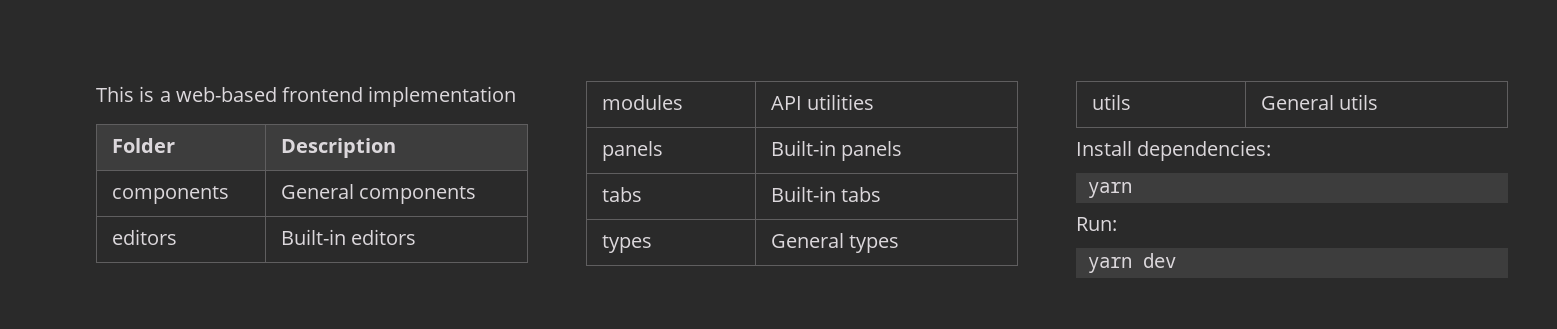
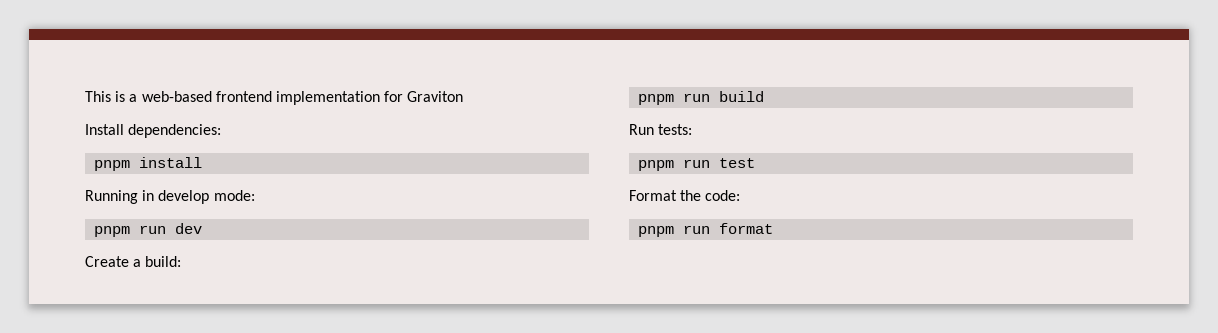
[111,138,175,153] [280,138,396,158] [111,186,229,204] [280,184,476,204] [111,229,177,245] [280,229,416,245] [601,95,683,110] [770,94,874,110] [601,141,663,161] [770,140,902,161] [601,187,642,202] [770,186,881,202] [601,235,652,253] [770,233,899,253] [1091,94,1131,110] [1260,94,1378,110] [1076,140,1272,161] [1087,182,1132,198] [1076,217,1117,231] [1087,253,1176,273] // Folder | Description // components | General components // editors | Built-in editors // modules | API utilities // panels | Built-in panels // tabs | Built-in tabs // types | General types // utils | General utils // Install dependencies: // yarn // Run: // yarn dev -> [384,91,464,102] [85,124,222,138] [94,157,203,171] [85,190,255,204] [94,223,203,237] [85,256,182,267] [638,91,765,105] [629,124,693,135] [638,158,756,171] [629,190,741,201] [638,223,774,237] for Graviton // Install dependencies: // pnpm install // Running in develop mode: // pnpm run dev // Create a build: // pnpm run build // Run tests: // pnpm run test // Format the code: // pnpm run format

